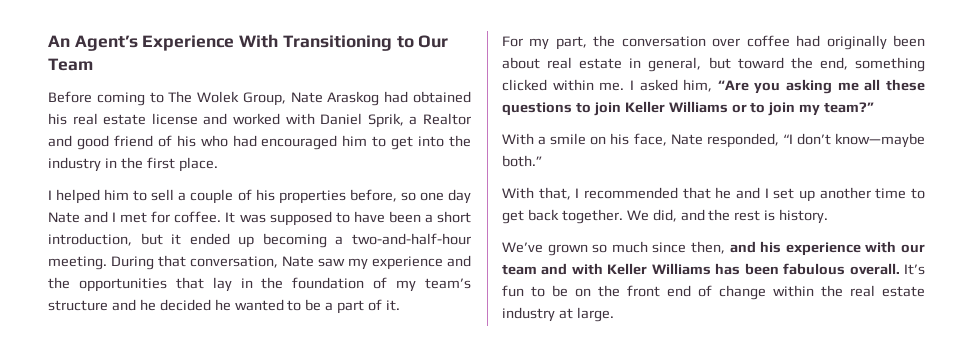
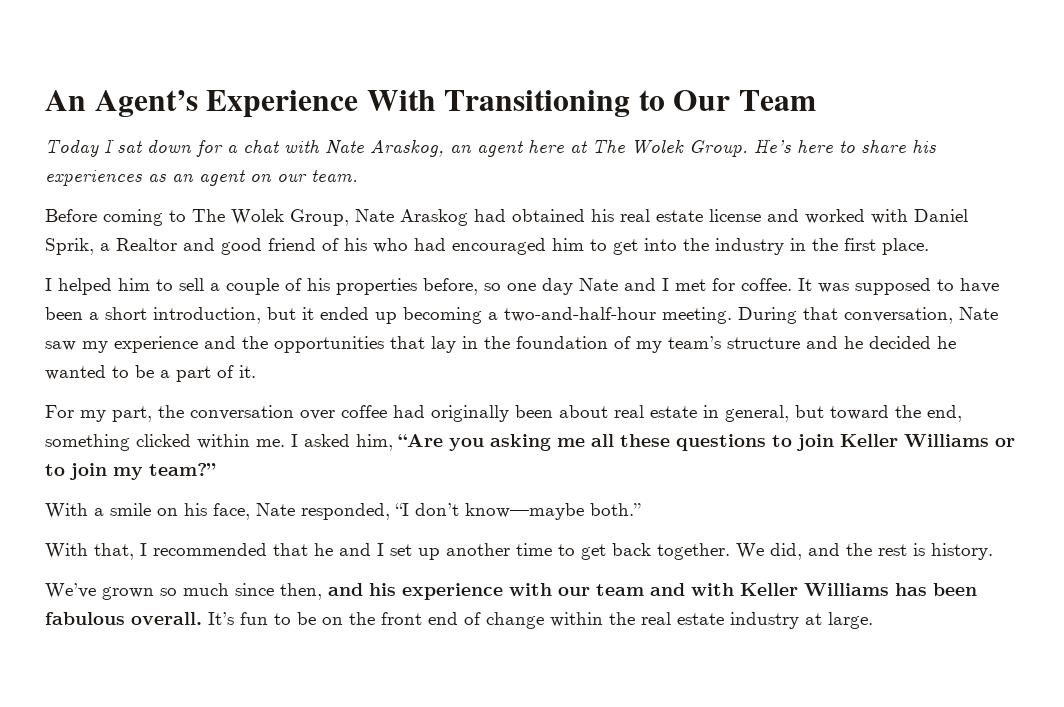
(93, 64) none -> [45,139,936,157] [45,170,358,186] // Today I sat down for a chat with Nate Araskog, an agent here at The Wolek Group. He’s here to share his experiences as an agent on our team.

